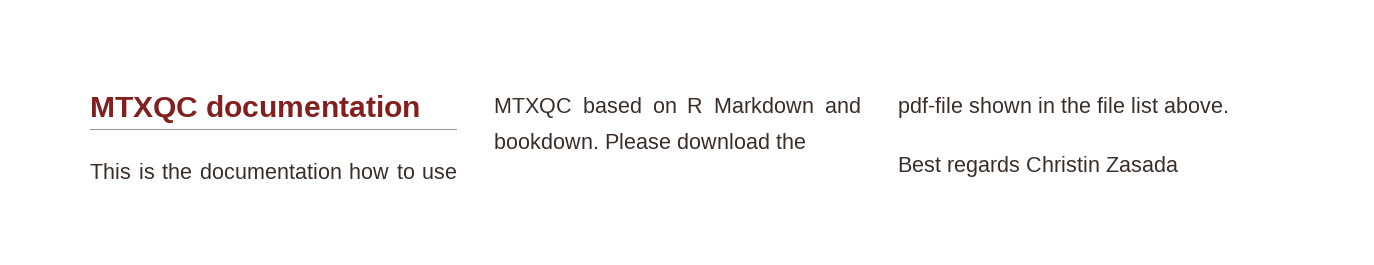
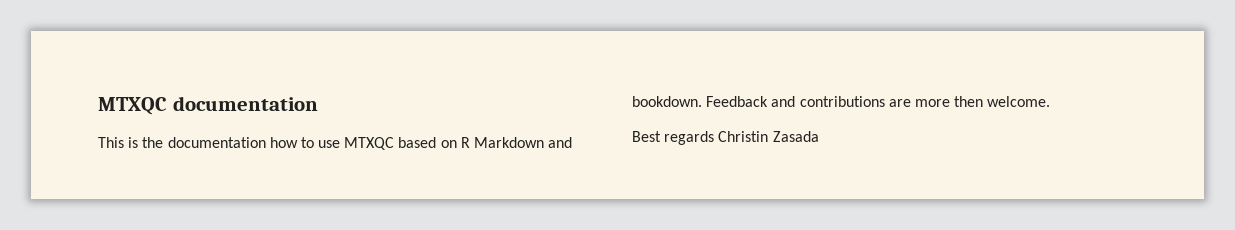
[605,133,806,149] [898,97,1229,118] Please download the pdf-file shown in the file list above. -> [706,96,1051,107] Feedback and contributions are more then welcome.

